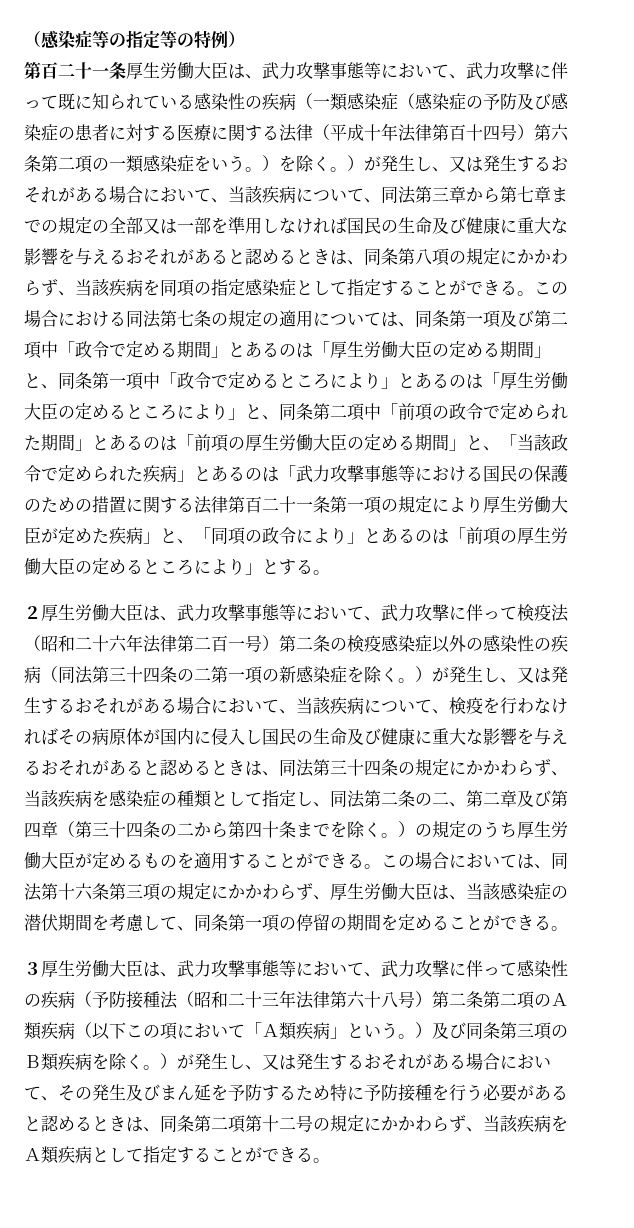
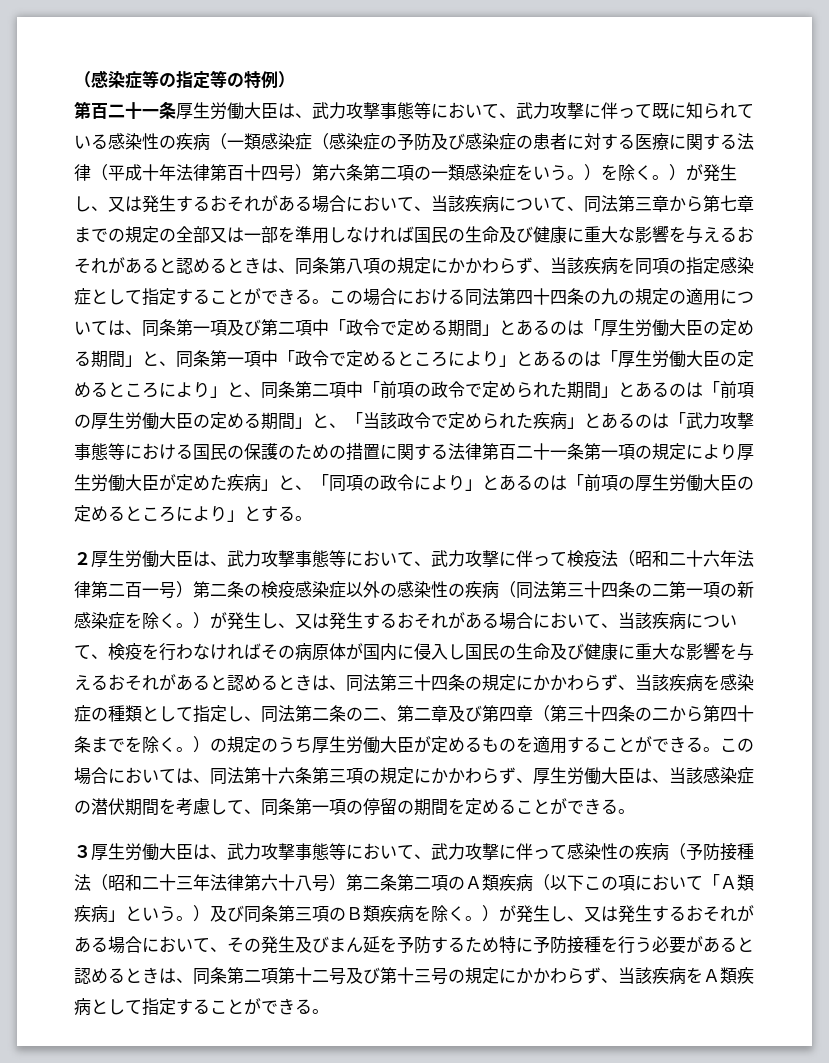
[177,310,211,327] 七条 -> [516,288,618,305] 四十四条の九
(313, 1123) none -> [346,967,448,985] 及び第十三号

